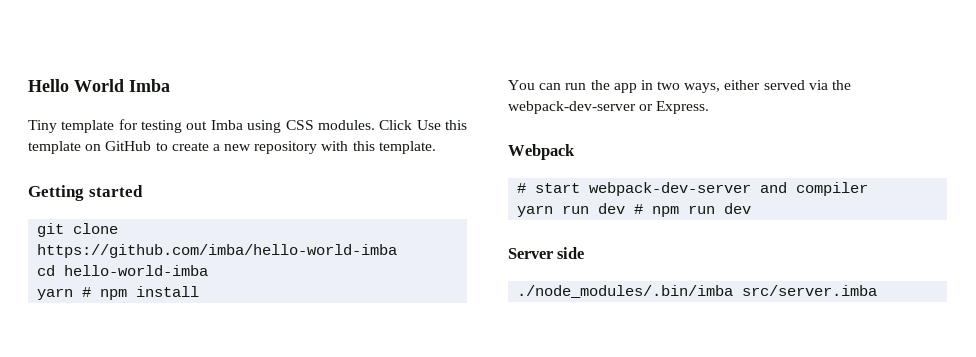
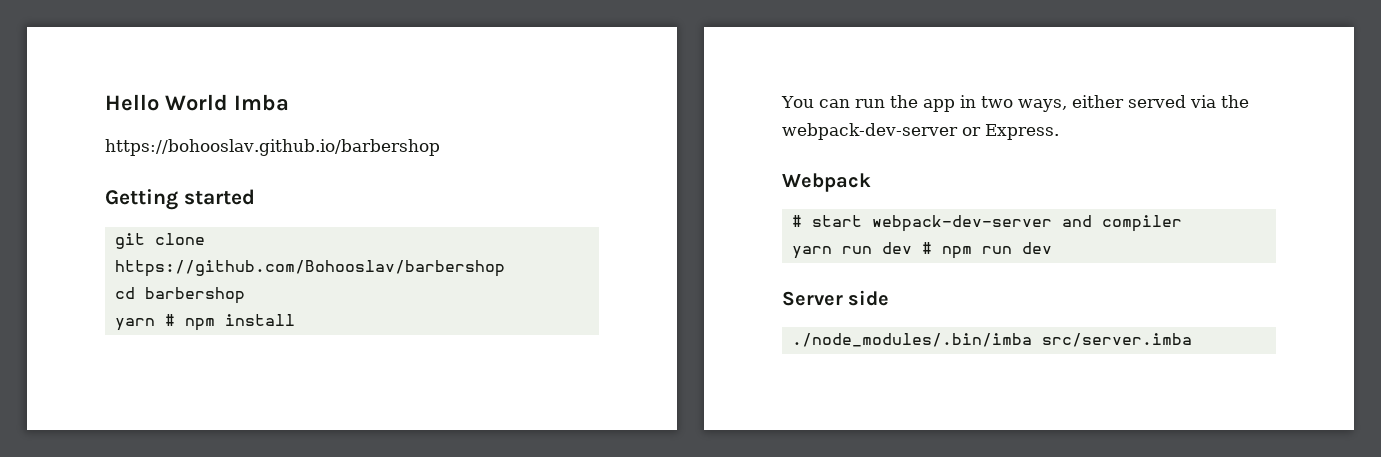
[28,119,468,133] [28,141,436,154] Tiny template for testing out Imba using CSS modules. Click Use this template on GitHub to create a new repository with this template. -> [105,139,440,156] https://bohooslav.github.io/barbershop
[37,244,398,258] https://github.com/imba/hello-world-imba -> [114,260,505,277] https://github.com/Bohooslav/barbershop
[64,265,209,276] hello-world-imba -> [144,287,245,304] barbershop

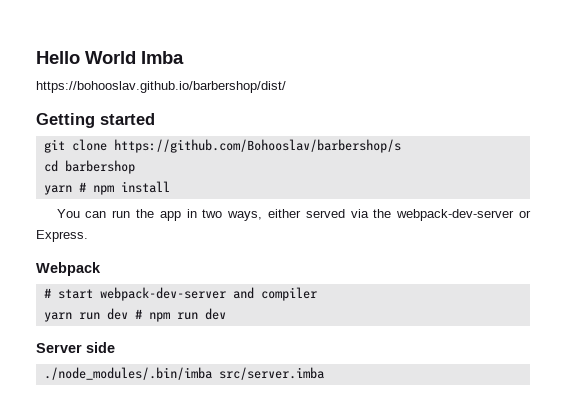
[105,139,440,156] https://bohooslav.github.io/barbershop -> [36,81,286,93] https://bohooslav.github.io/barbershop/dist/
[114,260,505,277] https://github.com/Bohooslav/barbershop -> [113,139,401,153] https://github.com/Bohooslav/barbershop/s

